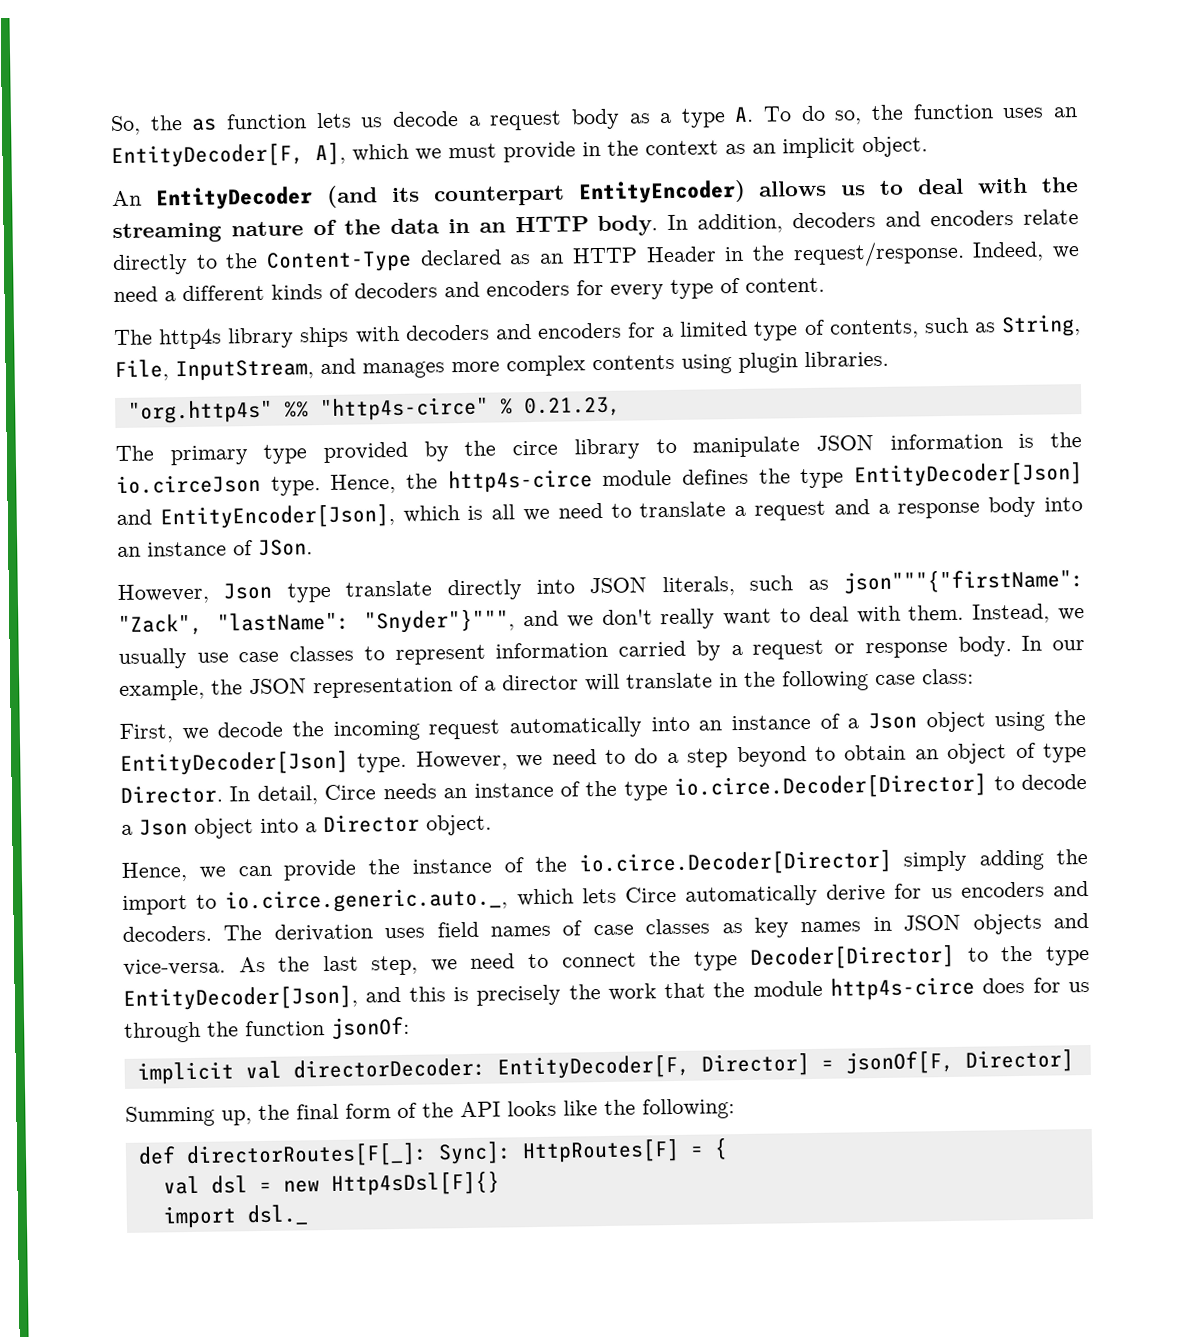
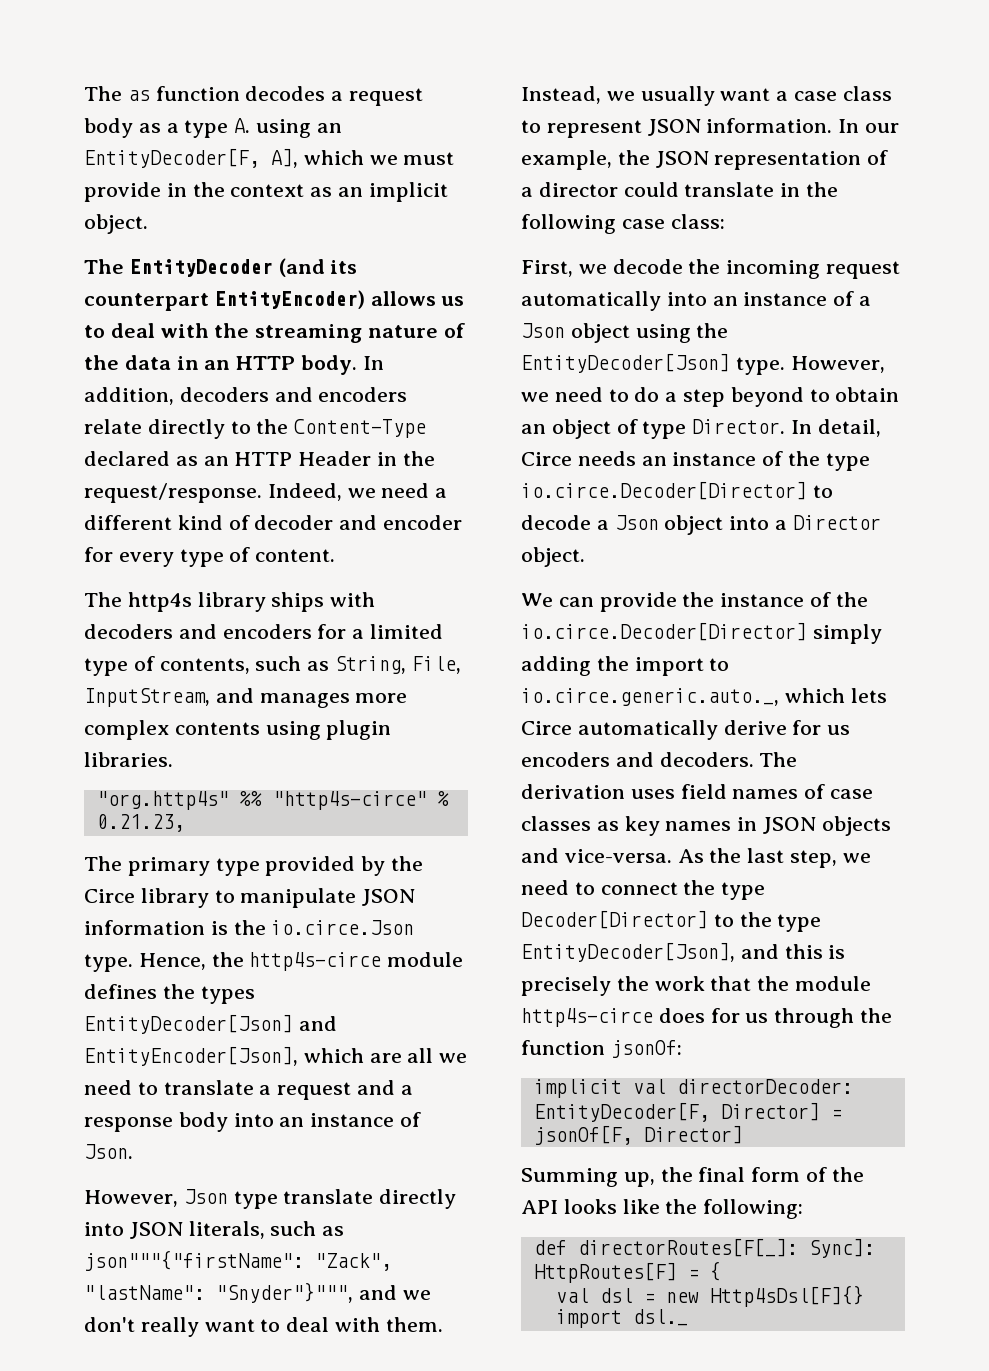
[110,111,459,136] So, the as function lets us decode -> [84,86,326,101] The as function decodes
[763,103,1045,125] To do so, the function uses -> [256,119,312,138] using
[112,190,142,207] An -> [84,259,124,274] The
[271,280,570,300] kinds of decoders and encoders -> [177,515,463,530] kind of decoder and encoder
[512,440,559,456] circe -> [84,889,135,903] Circe
[116,473,261,495] io.circeJson -> [271,920,415,935] io.circe.Json
[800,468,845,489] type -> [200,986,255,1004] types
[467,505,484,520] is -> [369,1053,402,1063] are
[258,539,313,556] JSon. -> [84,1144,133,1159] Json.
[196,636,1012,665] use case classes to represent information carried by a request or response body. -> [720,86,892,101] [521,118,833,138] want a case class to represent JSON information.
[585,673,620,692] will -> [623,182,679,197] could
[121,862,226,882] Hence, we -> [521,593,553,607] We

